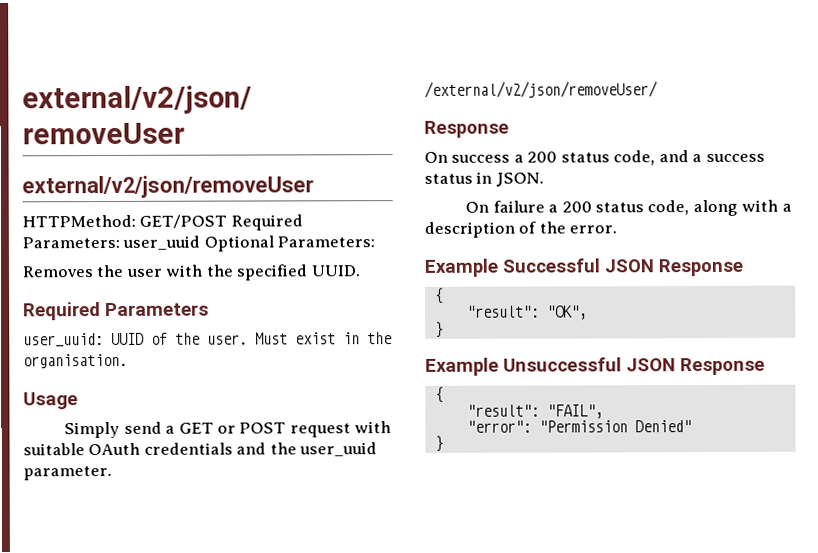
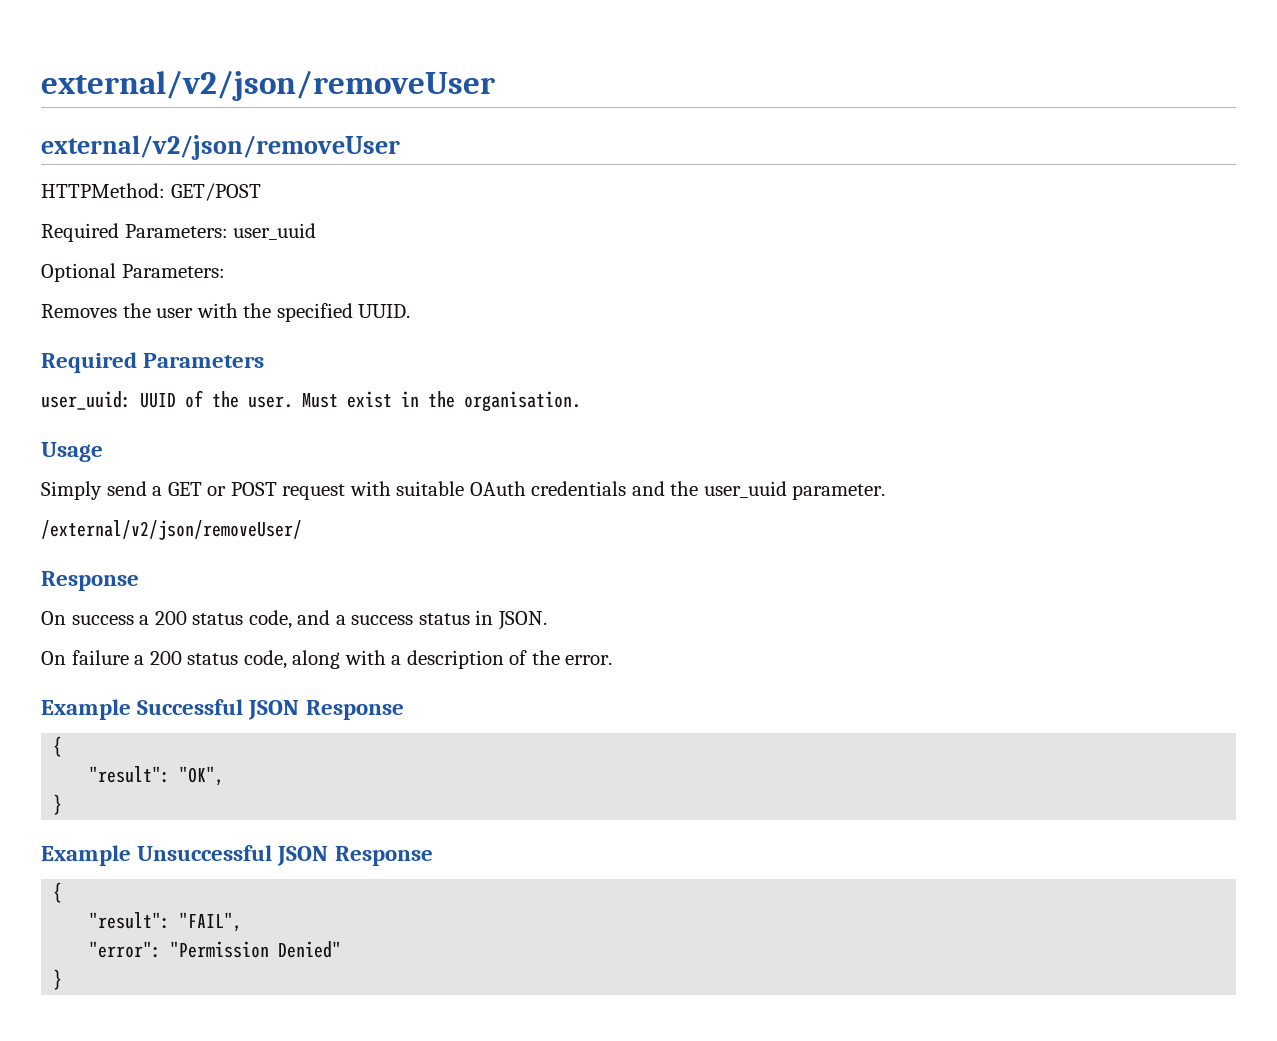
(228, 221) none -> (261, 192) //
(201, 242) none -> (317, 231) //

